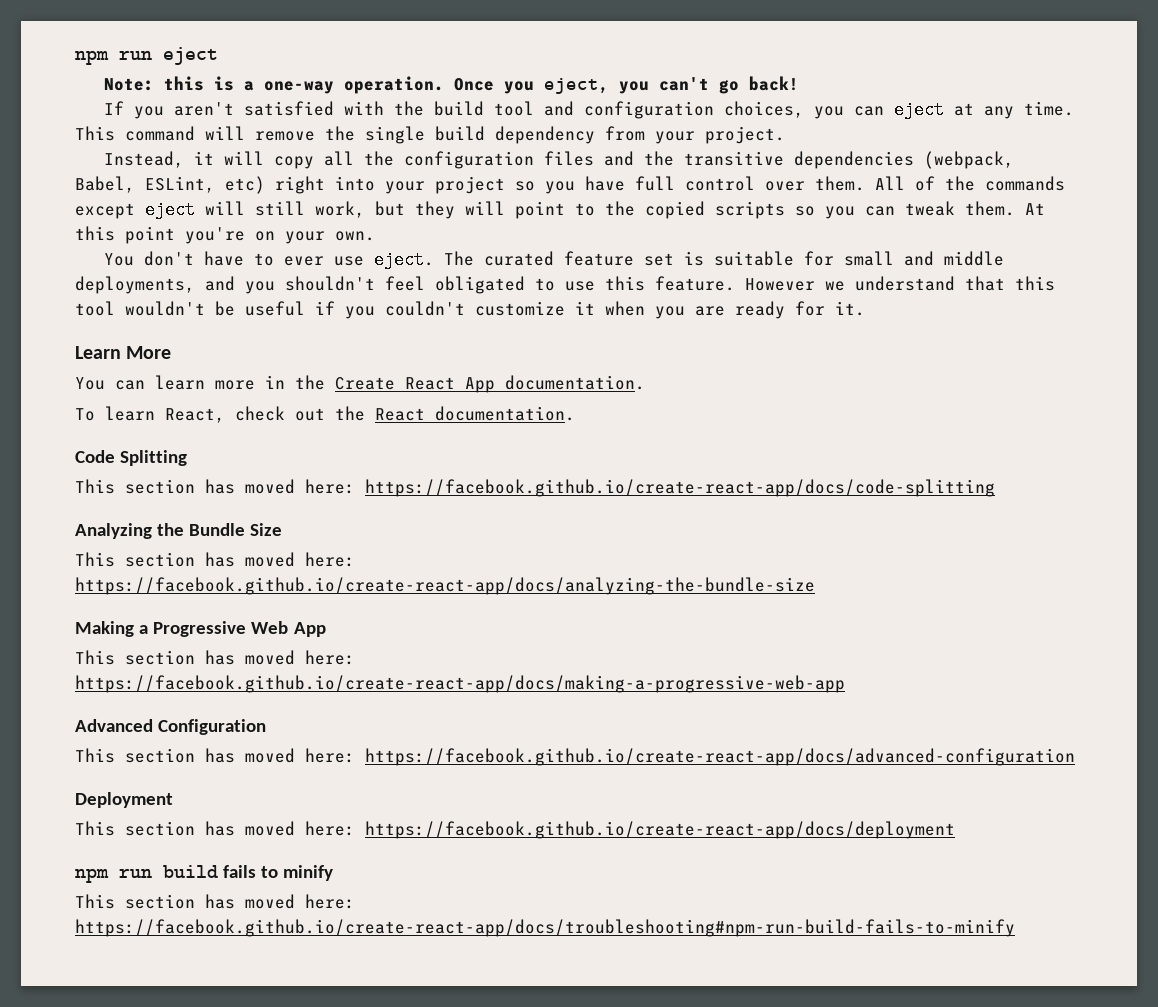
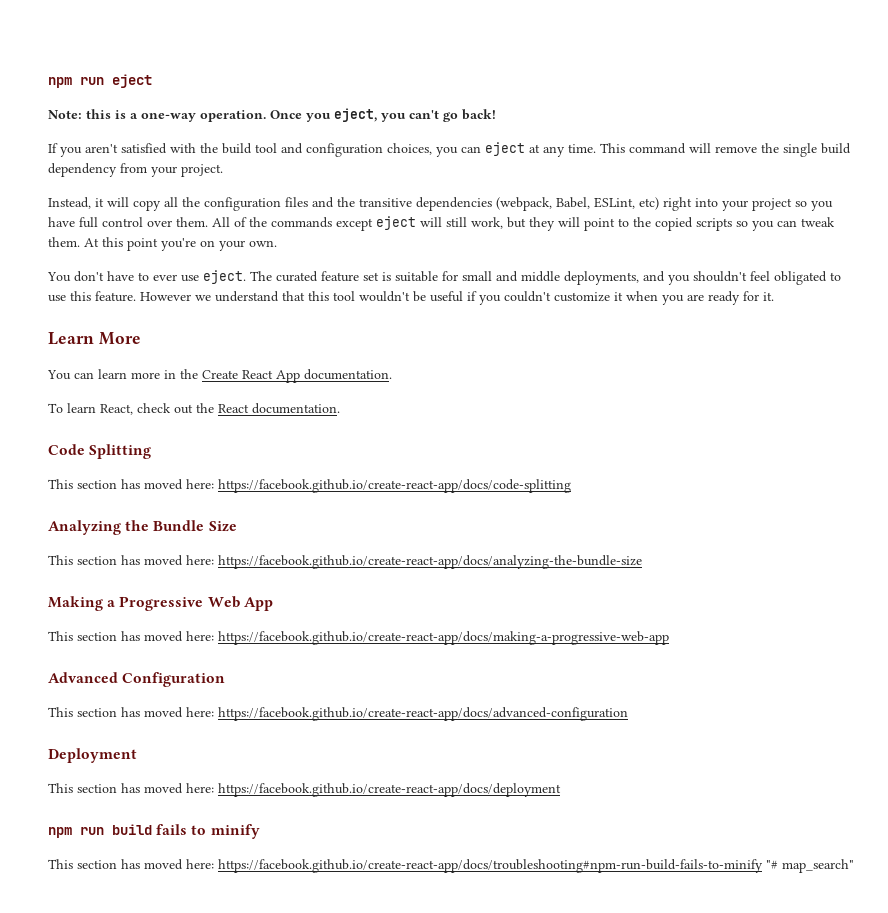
(1015, 928) none -> [766,859,854,873] "# map_search"

